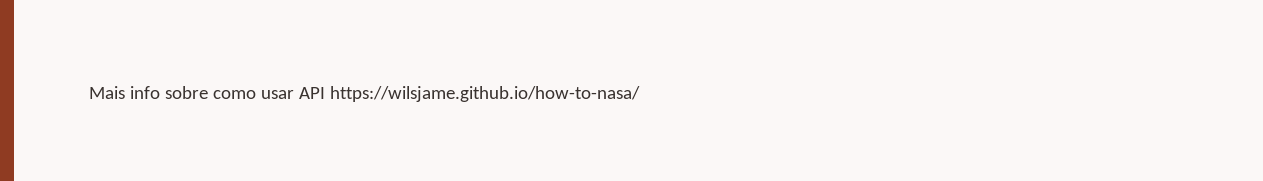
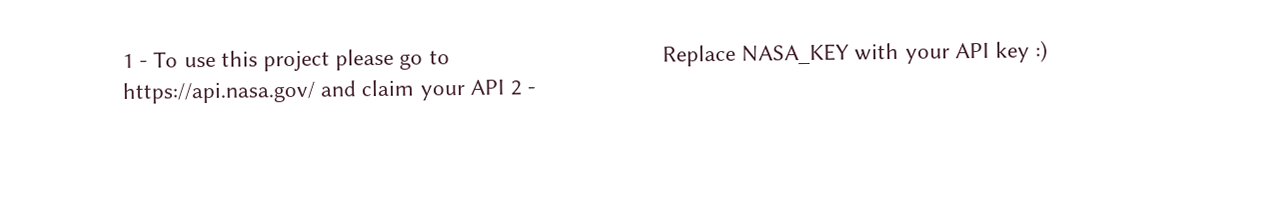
[89,86,640,102] Mais info sobre como usar API https://wilsjame.github.io/how-to-nasa/ -> [122,48,450,72] [122,79,537,104] [662,40,1049,67] 1 - To use this project please go to https://api.nasa.gov/ and claim your API 2 - Replace NASA_KEY with your API key :)

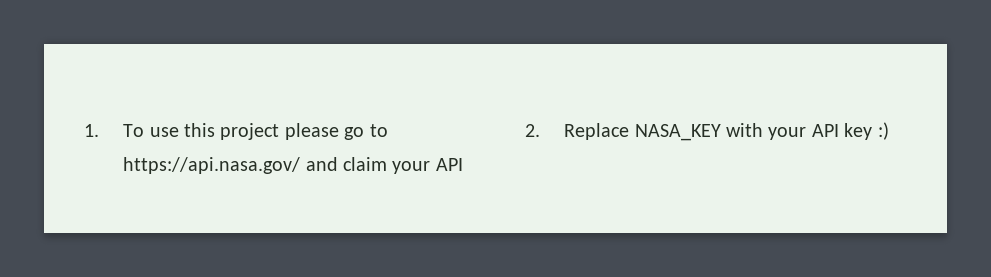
[122,53,149,68] 1 - -> [84,124,99,137] 1.
[510,80,537,96] 2 - -> [525,124,540,137] // 2.

